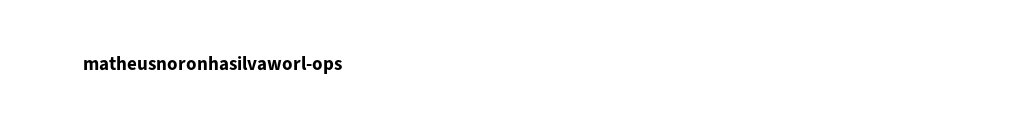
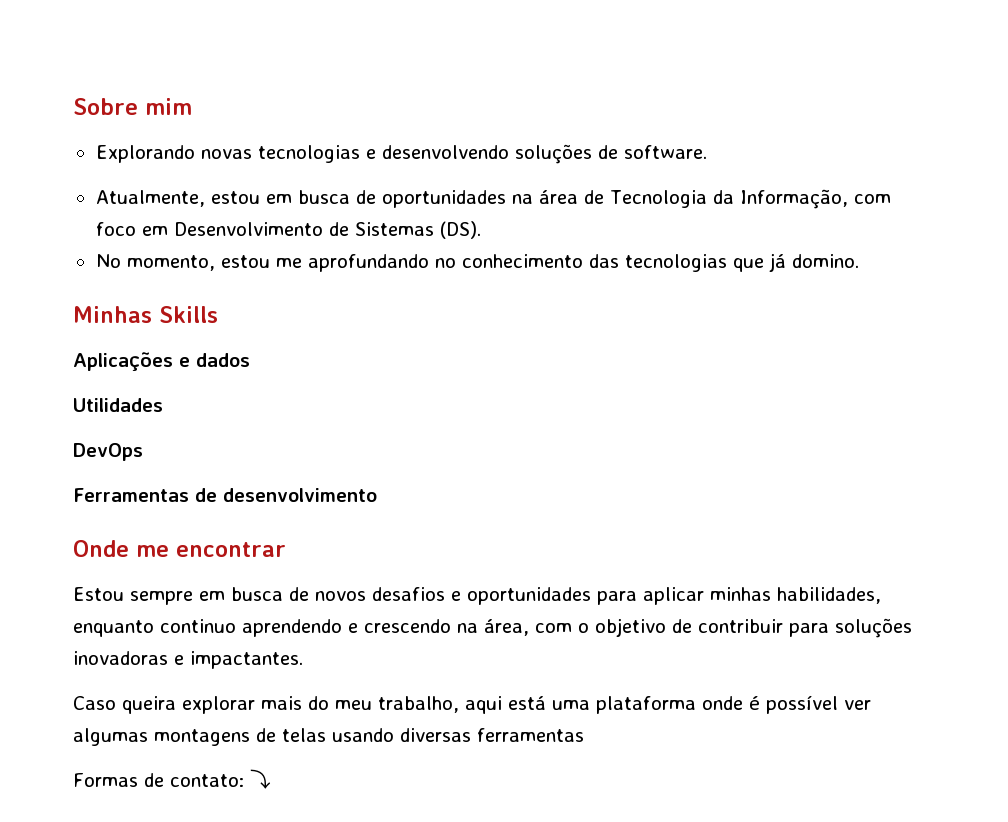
[83,56,342,74] matheusnoronhasilvaworl-ops -> [73,98,192,115] [95,144,707,164] [95,189,891,209] [95,221,481,239] [95,253,859,272] [73,306,218,323] [73,352,250,371] [73,398,163,412] [73,443,143,461] [73,488,377,502] [73,540,286,557] [73,587,881,605] [73,618,912,638] [73,651,303,669] [73,695,871,714] [73,728,584,746] [73,769,271,789] Sobre mim // Explorando novas tecnologias e desenvolvendo soluções de software. // Atualmente, estou em busca de oportunidades na área de Tecnologia da Informação, com foco em Desenvolvimento de Sistemas (DS). // No momento, estou me aprofundando no conhecimento das tecnologias que já domino. // Minhas Skills // Aplicações e dados // Utilidades // DevOps // Ferramentas de desenvolvimento // Onde me encontrar // Estou sempre em busca de novos desafios e oportunidades para aplicar minhas habilidades, enquanto continuo aprendendo e crescendo na área, com o objetivo de contribuir para soluções inovadoras e impactantes. // Caso queira explorar mais do meu trabalho, aqui está uma plataforma onde é possível ver algumas montagens de telas usando diversas ferramentas // Formas de contato: ⤵

